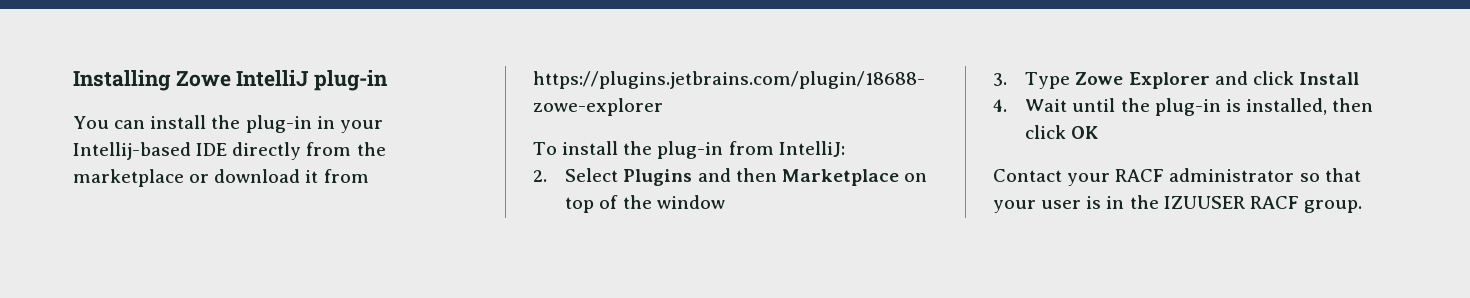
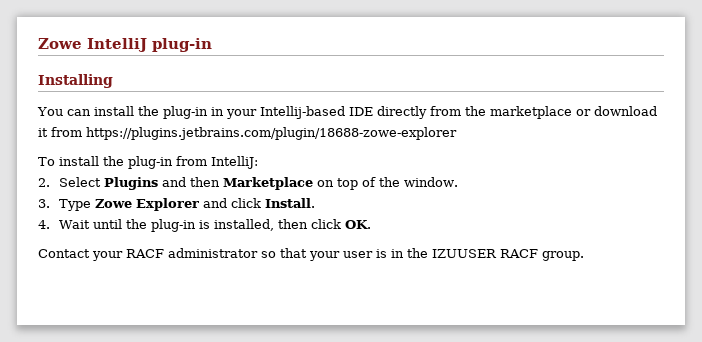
[73,70,171,91] Installing -> (38, 43) none
(389, 80) none -> [38,74,113,88] // Installing
[656,195,725,209] window -> [404,177,459,187] window.
[1298,72,1359,85] Install -> [265,198,316,208] Install.
[1071,126,1100,139] OK -> [345,220,372,229] OK.

